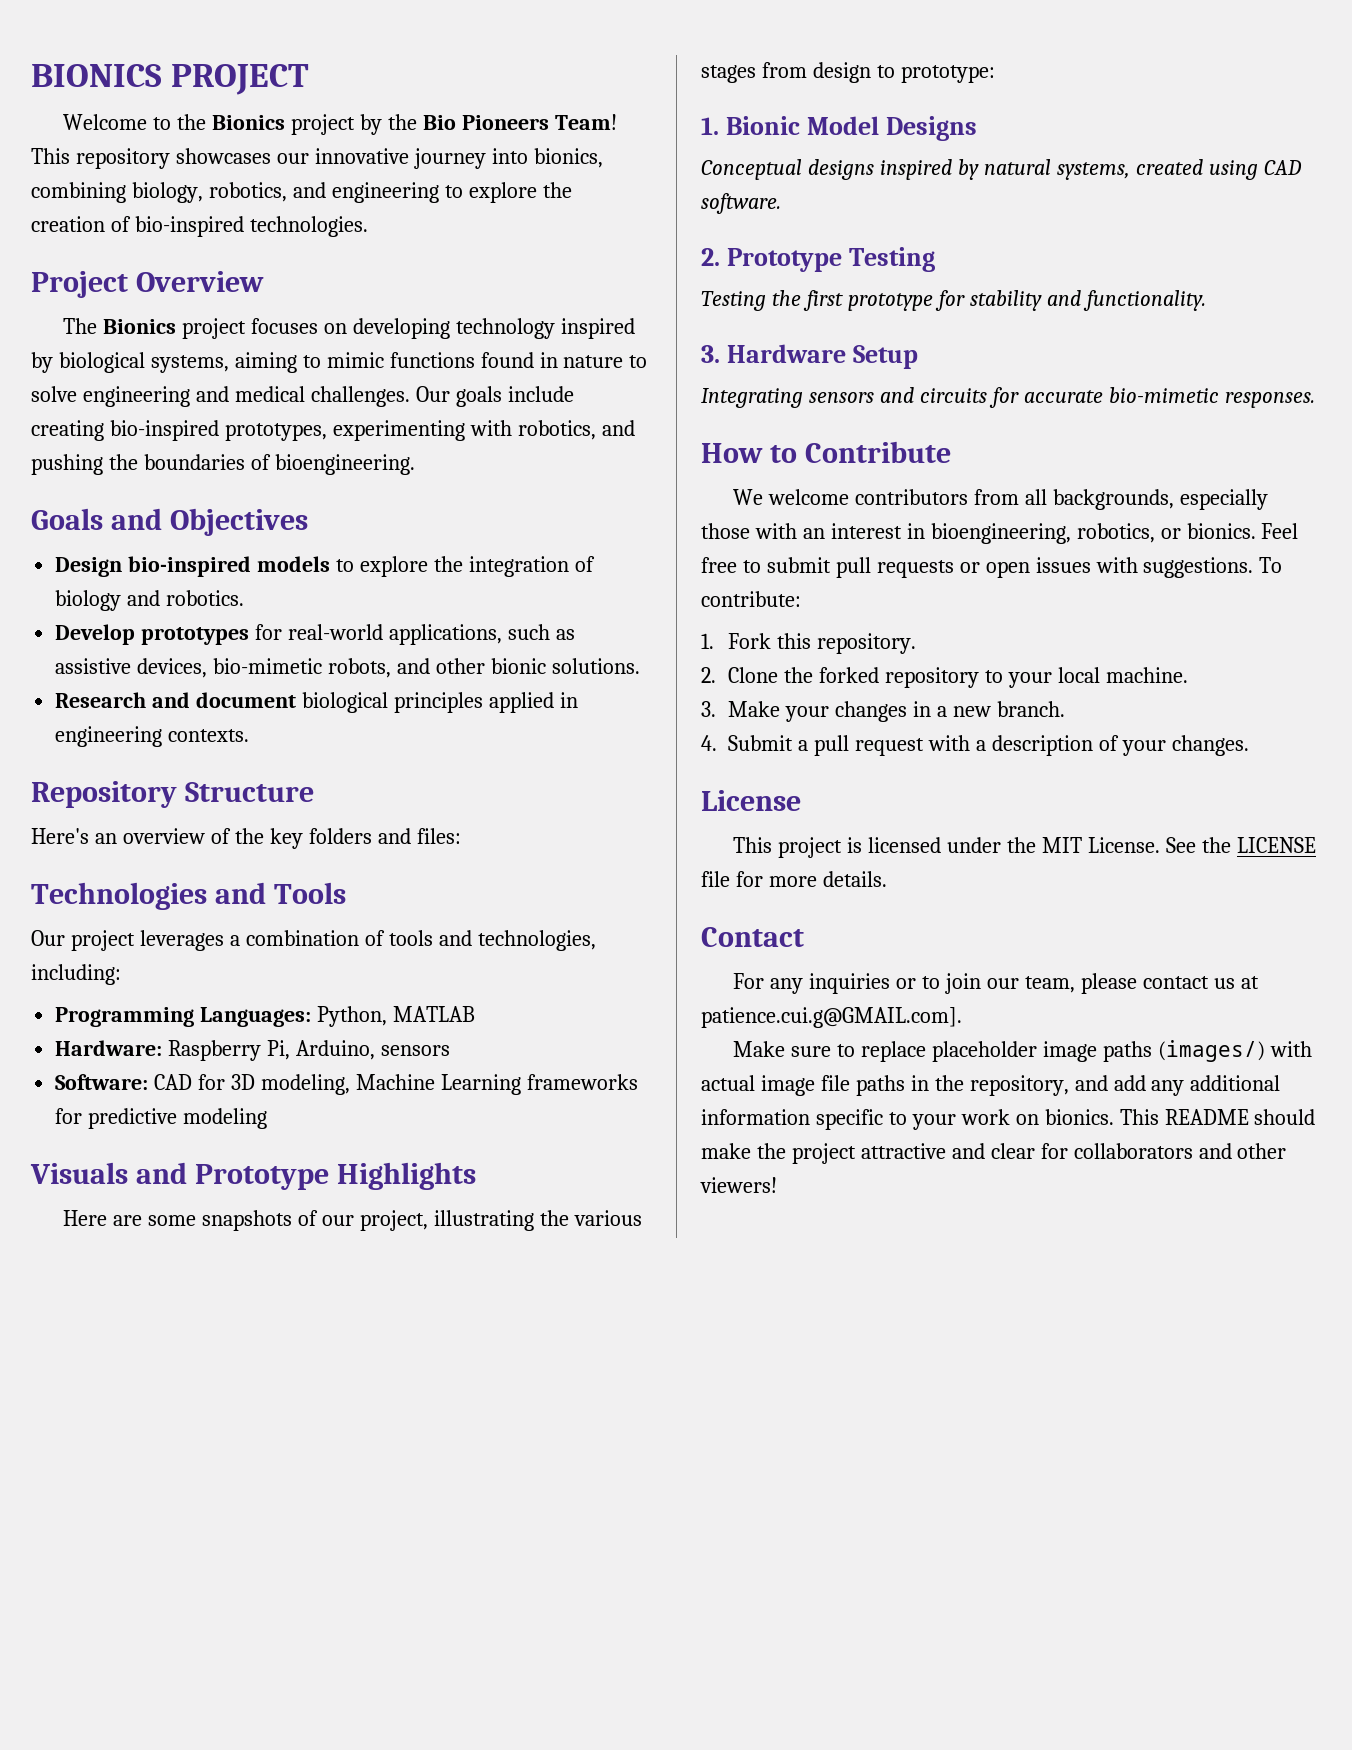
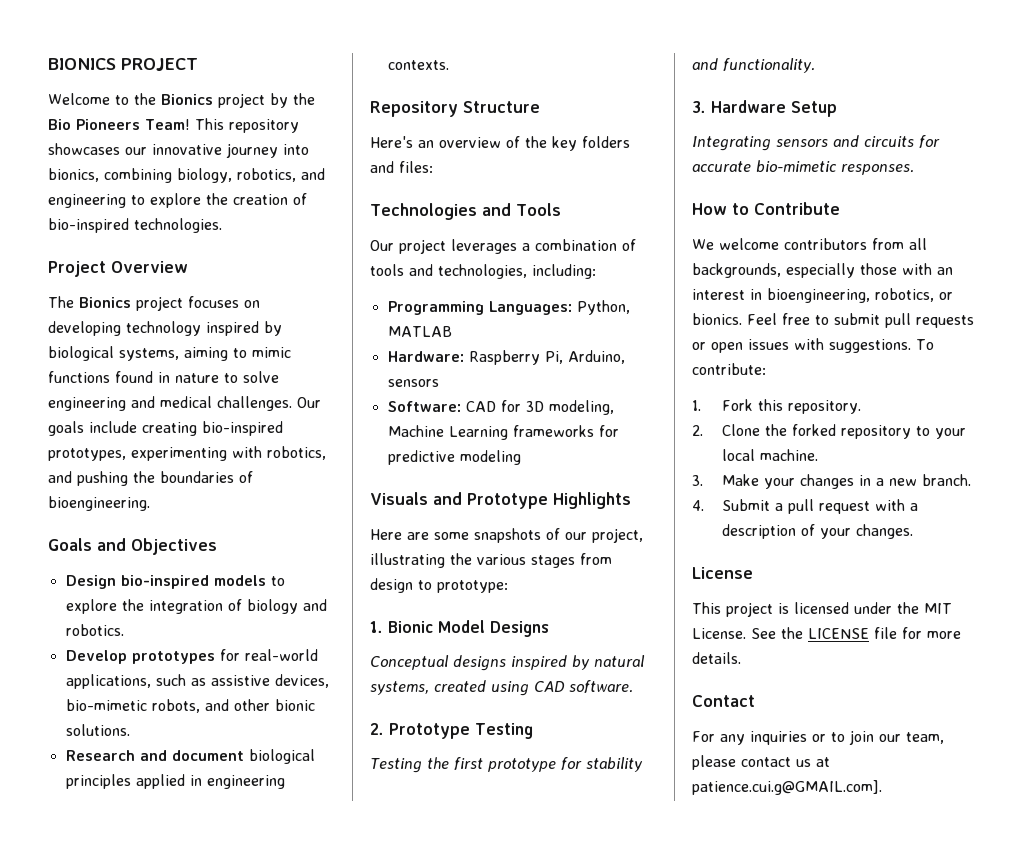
[733,1040,1312,1062] [701,1075,1281,1096] [701,1109,1316,1130] [701,1143,1287,1164] [700,1177,777,1193] // Make sure to replace placeholder image paths (images/) with actual image file paths in the repository, and add any additional information specific to your work on bionics. This README should make the project attractive and clear for collaborators and other viewers! -> (882, 787) none

